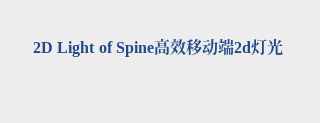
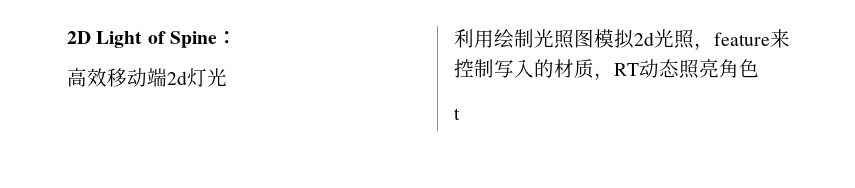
(154, 49) none -> [216,31,237,44] ： //
(283, 47) none -> [454,29,790,50] [454,59,759,80] [454,108,460,120] // 利用绘制光照图模拟2d光照，feature来控制写入的材质，RT动态照亮角色 // t

